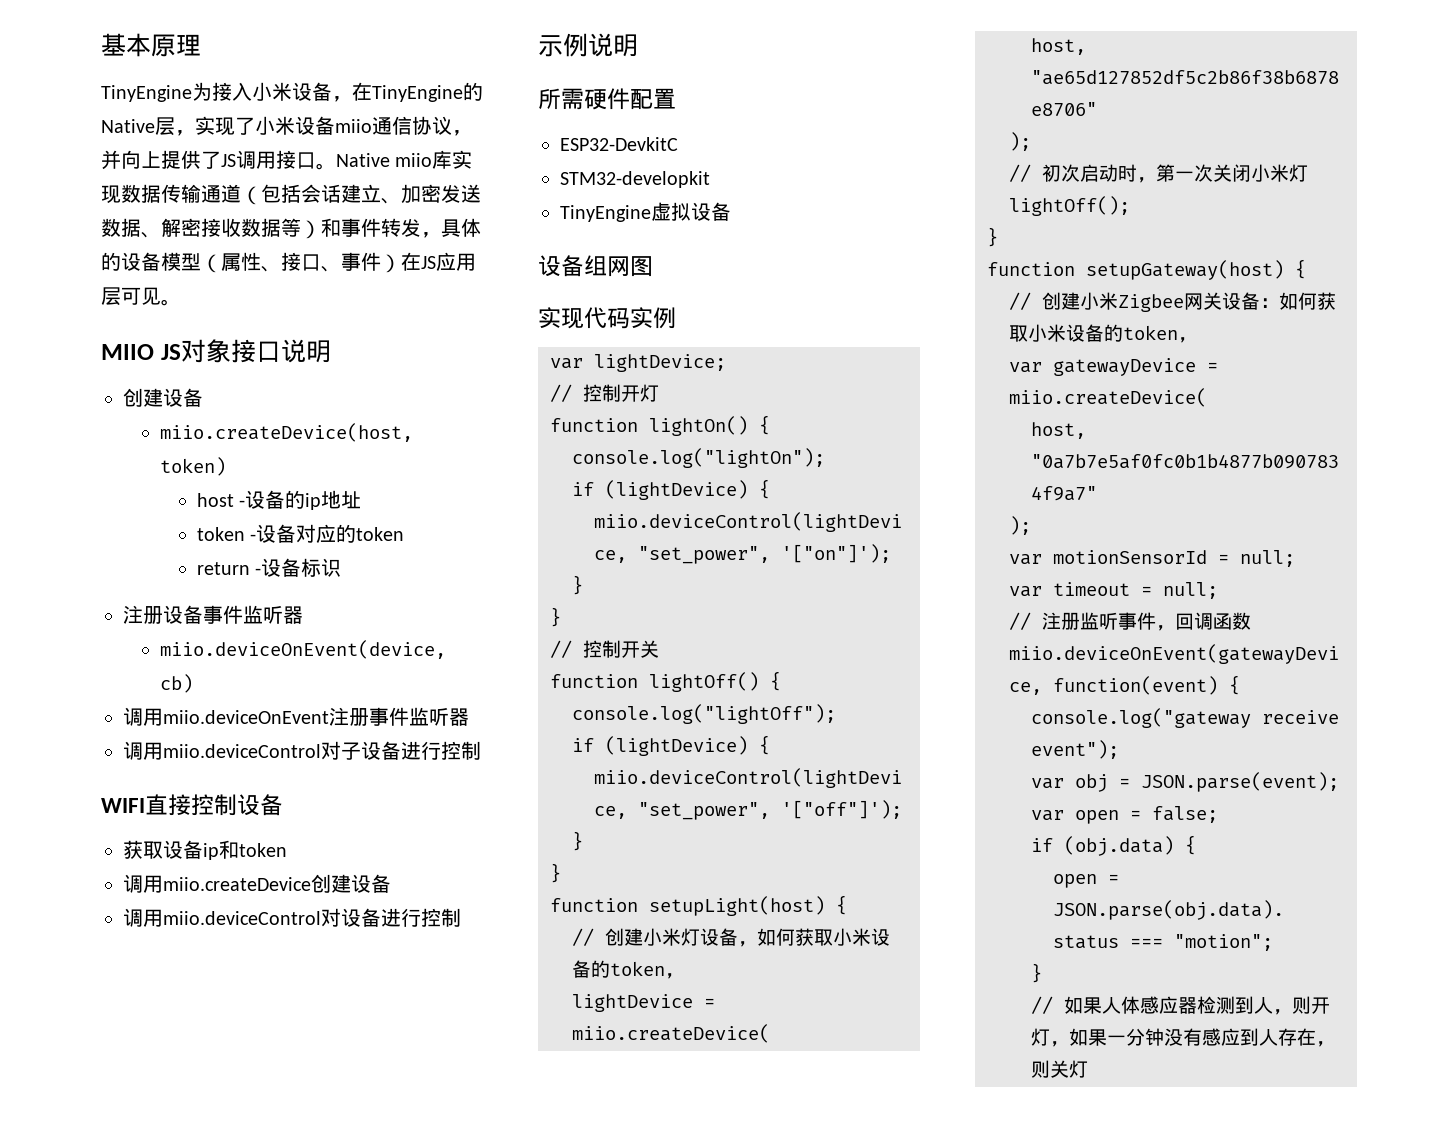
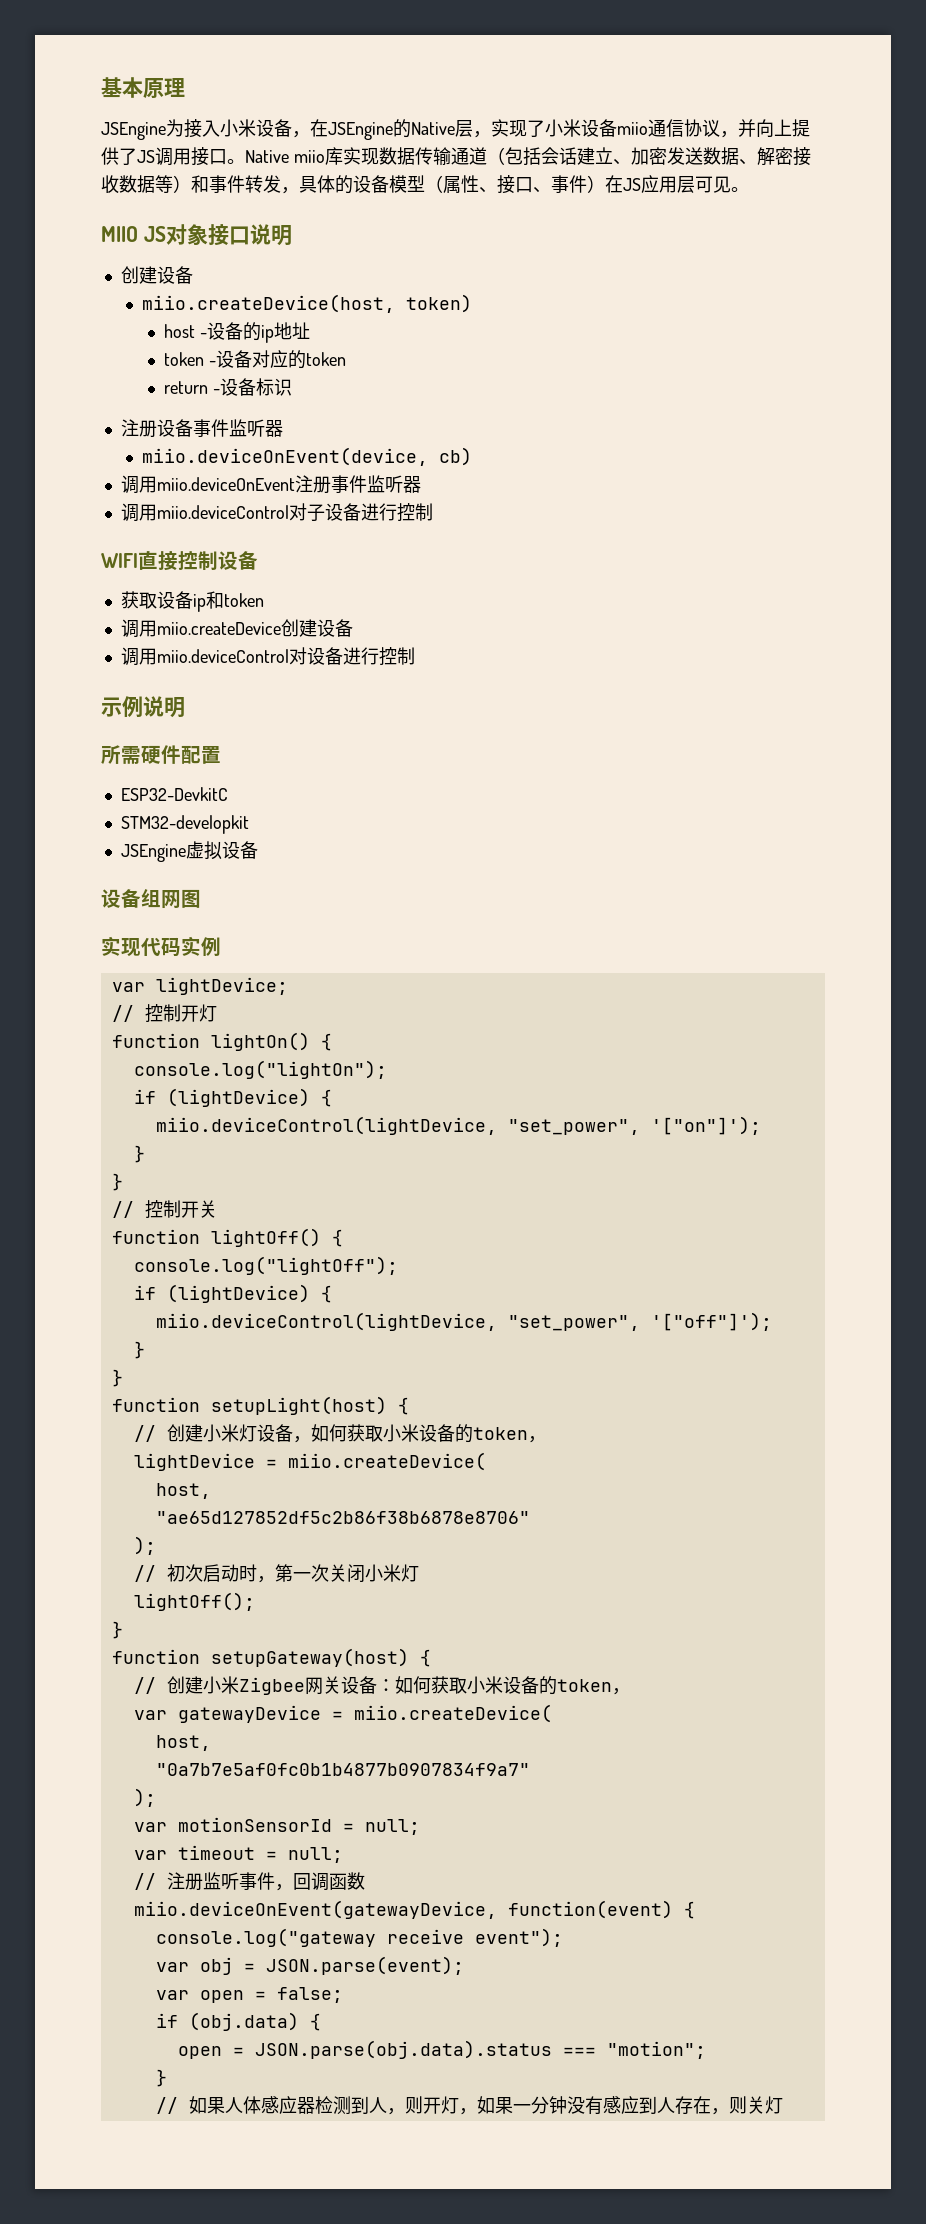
[101,85,192,102] TinyEngine -> [101,122,166,140] JSEngine
[372,85,463,102] TinyEngine -> [328,122,393,140] JSEngine
[560,205,651,222] TinyEngine -> [120,844,186,862] JSEngine

